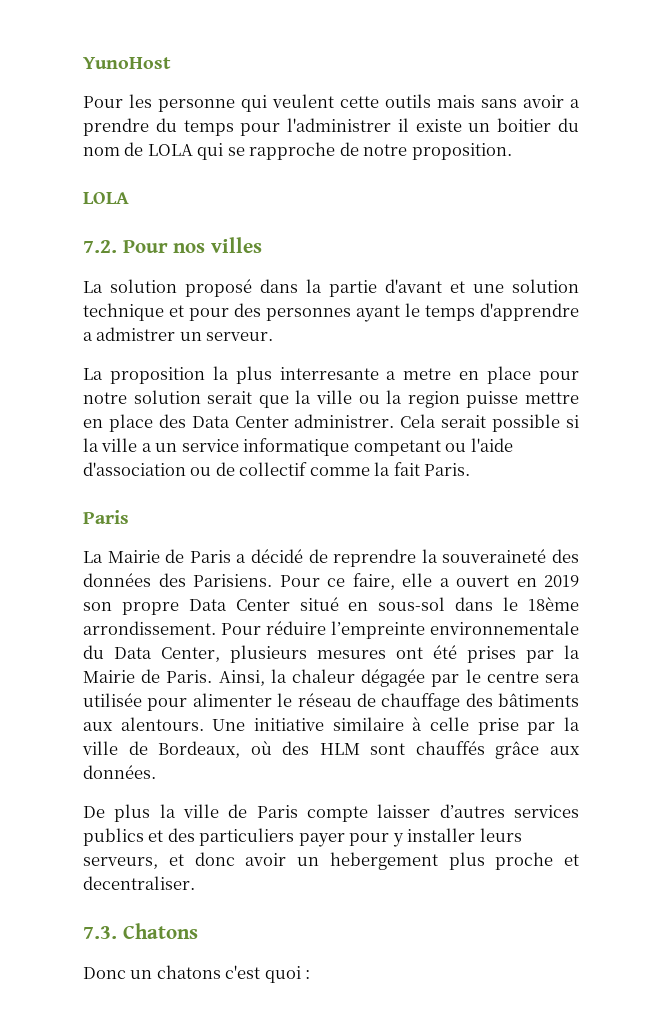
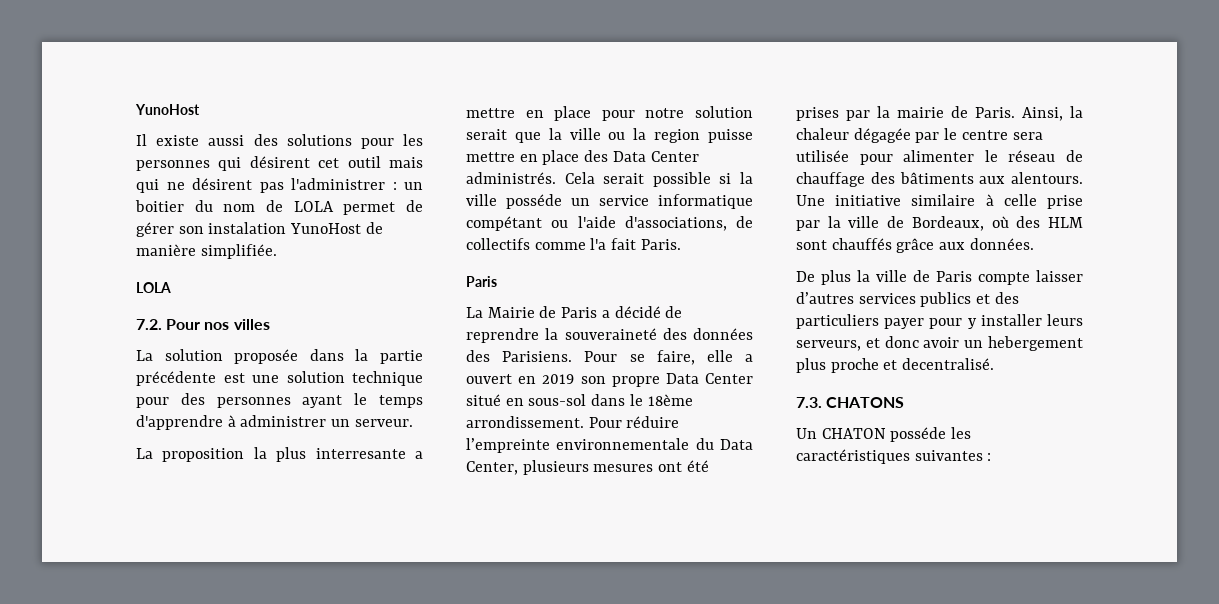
[83,94,580,112] [83,118,462,136] Pour les personne qui veulent cette outils mais sans avoir a prendre du temps pour l'administrer il existe -> [136,134,423,149] [136,156,423,171] [136,178,397,193] Il existe aussi des solutions pour les personnes qui désirent cet outil mais qui ne désirent pas l'administrer :
[197,142,512,160] qui se rapproche de notre proposition. -> [343,200,423,215] [136,222,383,237] [136,244,277,259] permet de gérer son instalation YunoHost de manière simplifiée.
[185,279,252,297] proposé -> [234,349,299,364] proposée
[385,279,465,293] d'avant et -> [136,371,245,386] précédente est
[169,305,184,317] et -> (423, 378) none
[83,327,176,341] a admistrer -> [227,415,327,427] à administrer
[403,368,452,380] metre -> [466,108,515,118] mettre
[294,414,395,428] administrer. -> [466,172,556,184] administrés.
[141,443,152,452] a -> [506,194,562,209] posséde
[353,440,441,456] competant -> [466,216,542,231] compétant
[83,462,391,476] d'association ou de collectif comme la -> [624,216,753,231] [466,238,607,250] d'associations, de collectifs comme l'a
[327,578,345,587] ce -> [629,354,645,362] se
[83,670,135,683] Mairie -> [897,107,944,118] mairie
[83,876,195,890] decentraliser. -> [902,358,995,370] decentralisé.
[122,923,198,939] [83,965,301,983] Chatons // Donc un chatons c'est quoi -> [826,397,905,408] [796,427,972,442] [796,449,983,464] CHATONS // Un CHATON posséde les caractéristiques suivantes

